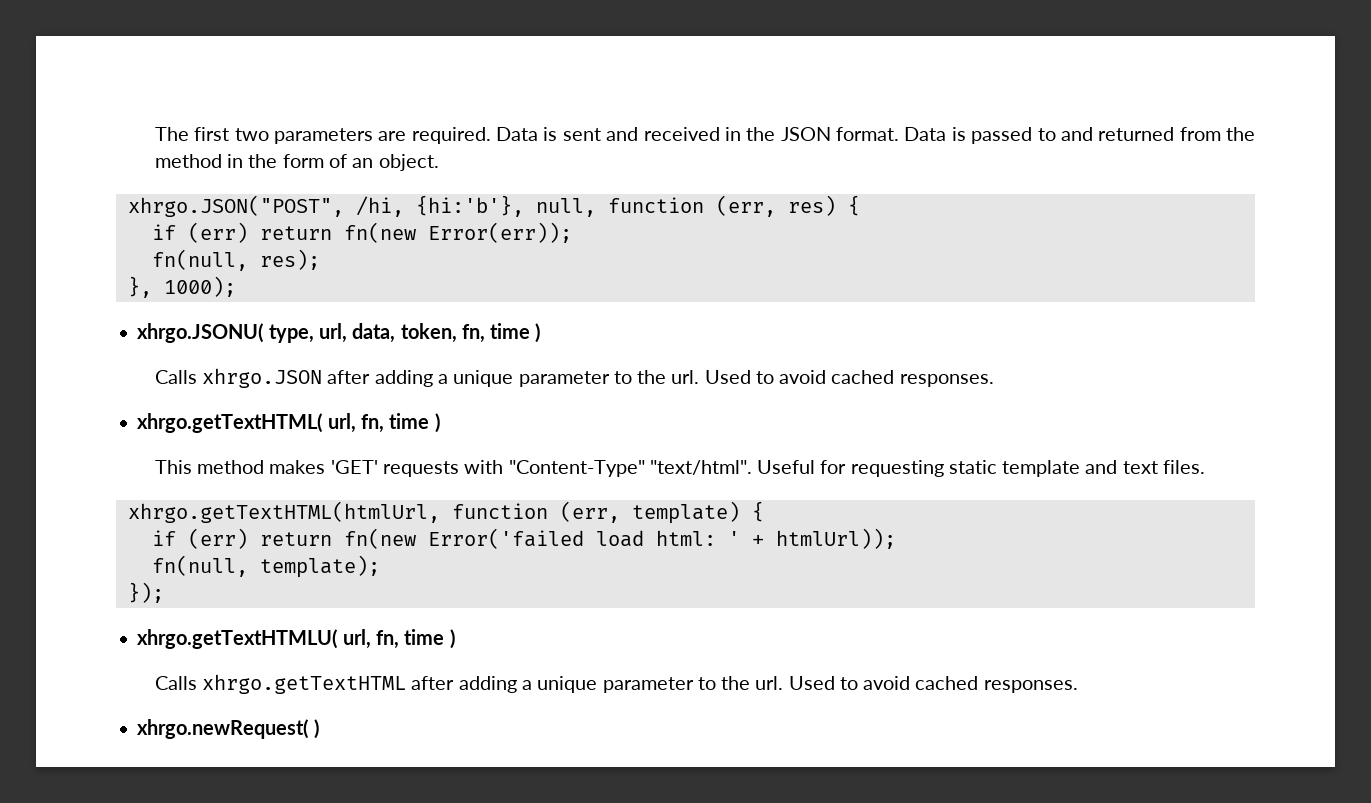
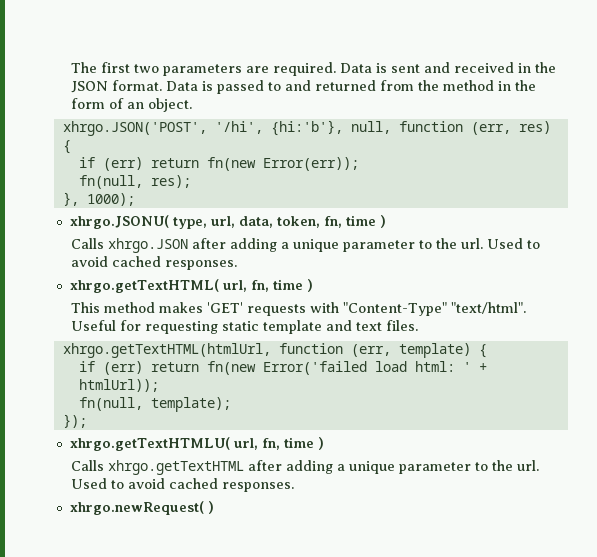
[127,195,404,217] xhrgo.JSON("POST", /hi, -> [62,121,263,136] xhrgo.JSON('POST', '/hi',

